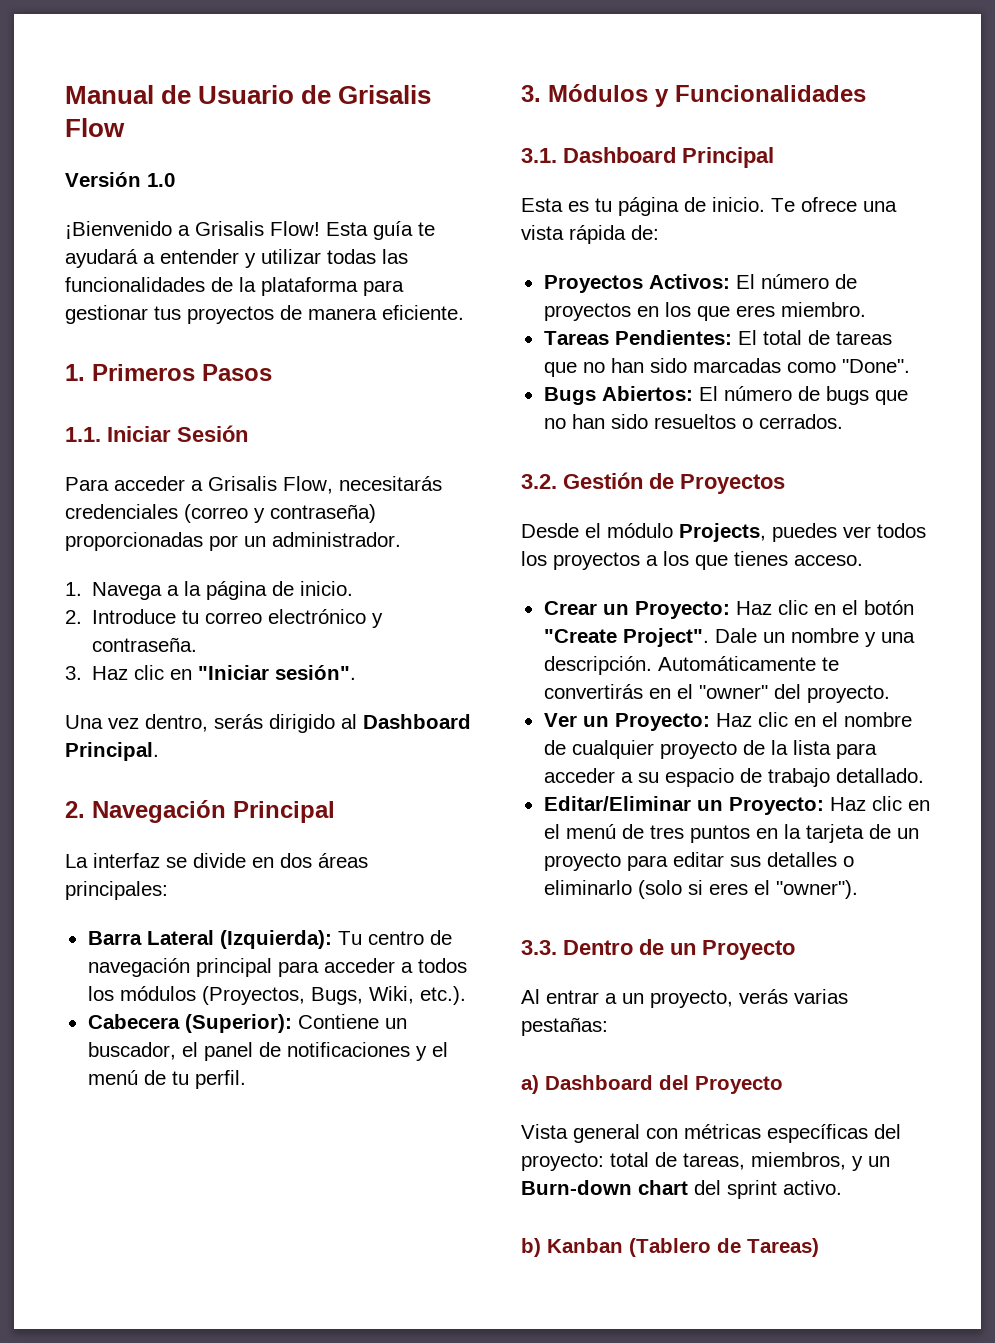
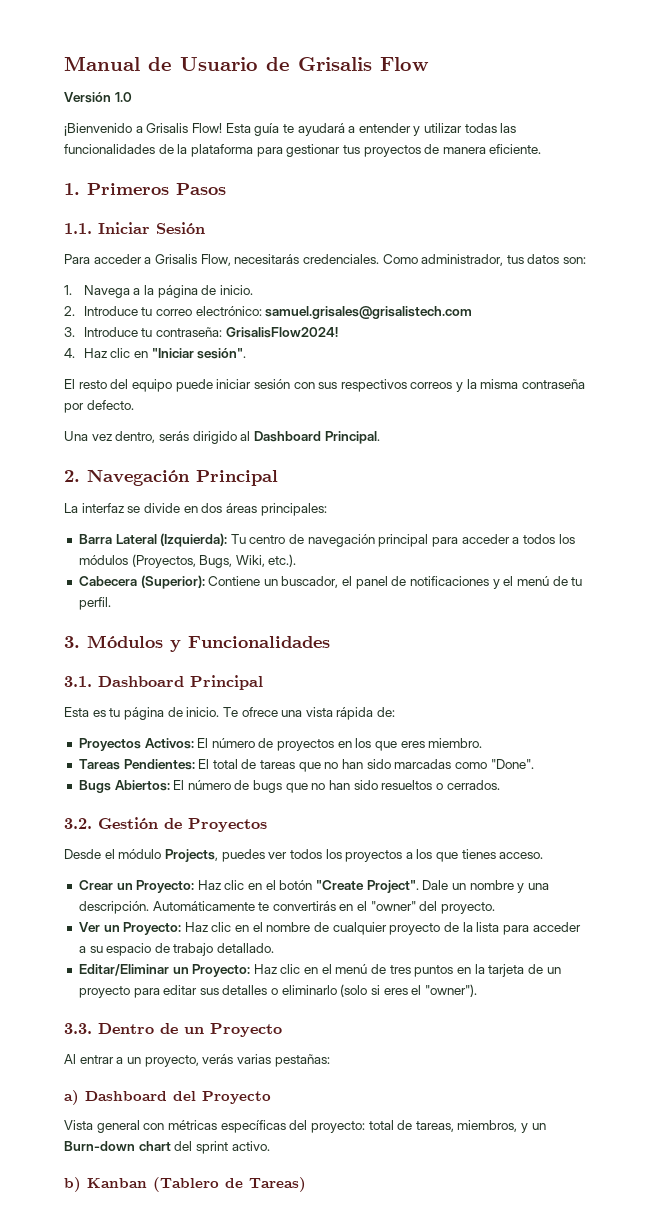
[65,504,376,523] [65,532,401,551] credenciales (correo y contraseña) proporcionadas por un administrador. -> [302,254,587,266] credenciales. Como administrador, tus datos son:
[268,609,384,628] [92,637,198,652] [65,666,82,680] electrónico y contraseña. // 3. -> [195,306,473,319] [64,327,338,338] [64,348,75,358] electrónico: samuel.grisales@grisalistech.com // 3. Introduce tu contraseña: GrisalisFlow2024! // 4.
(357, 672) none -> [64,379,586,392] [64,400,134,413] // El resto del equipo puede iniciar sesión con sus respectivos correos y la misma contraseña por defecto.

